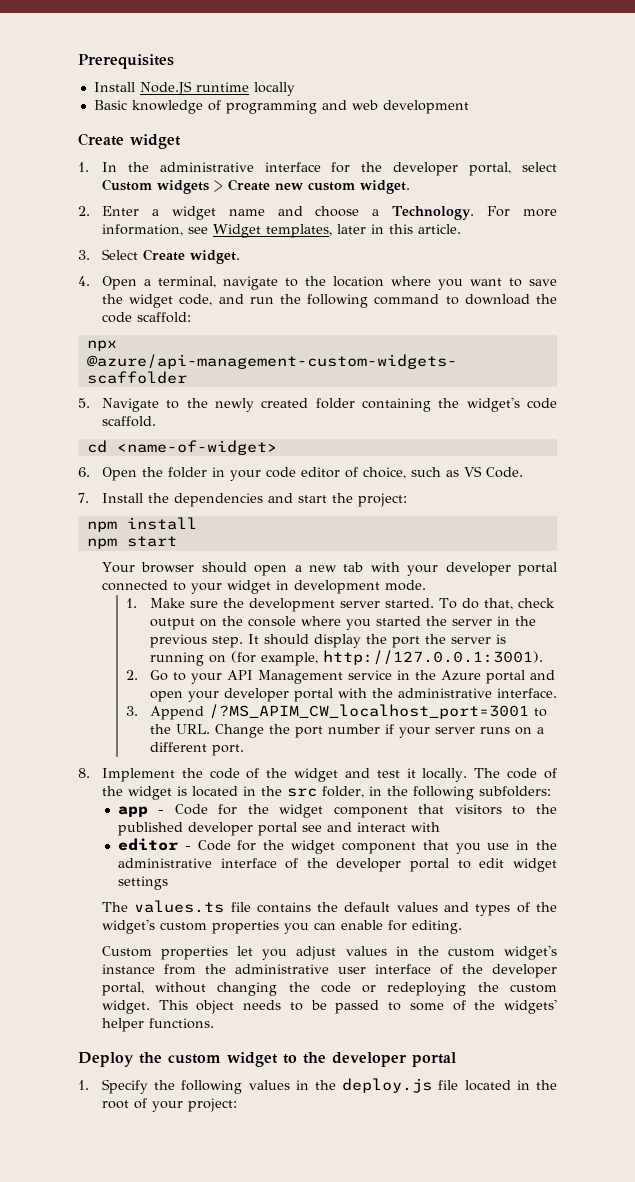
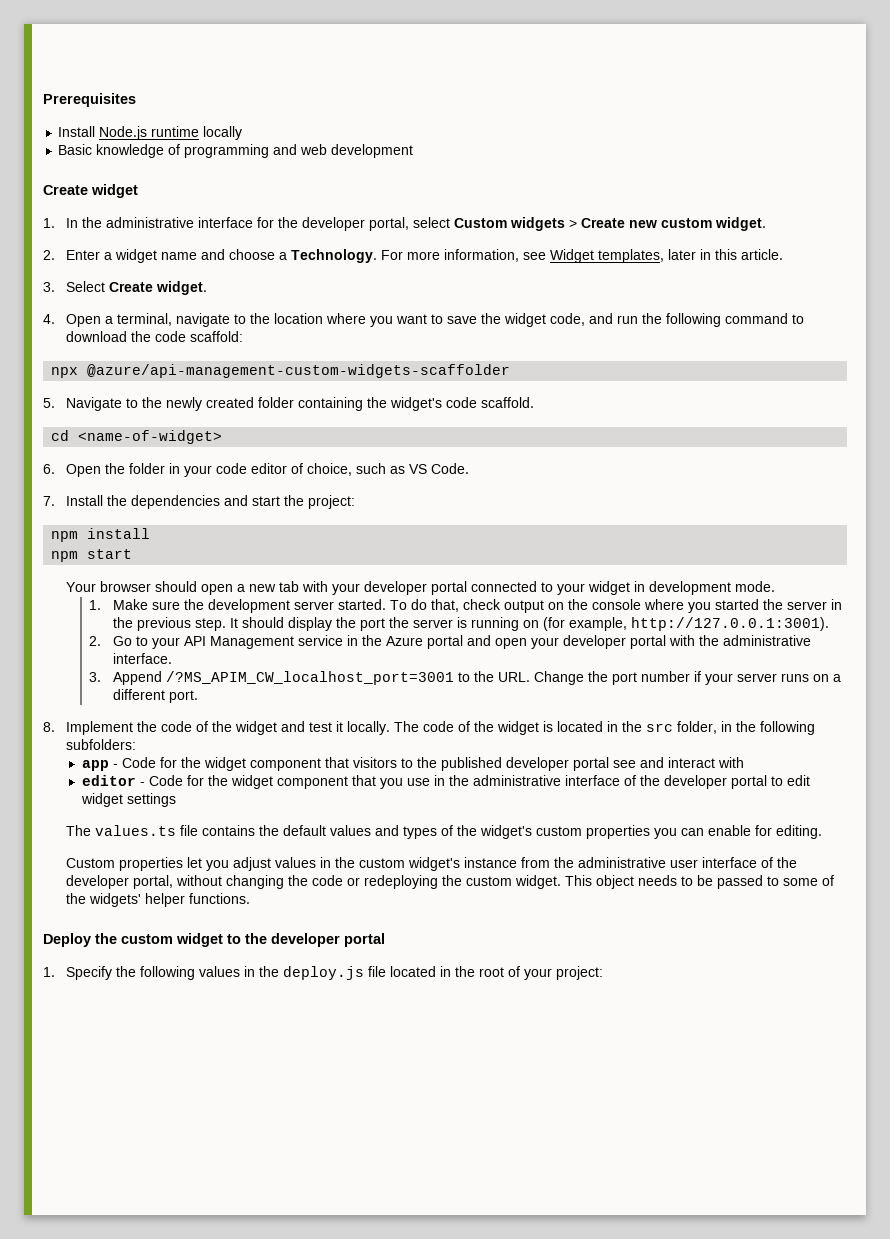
[139,81,192,95] Node.JS -> [99,126,148,140] Node.js

